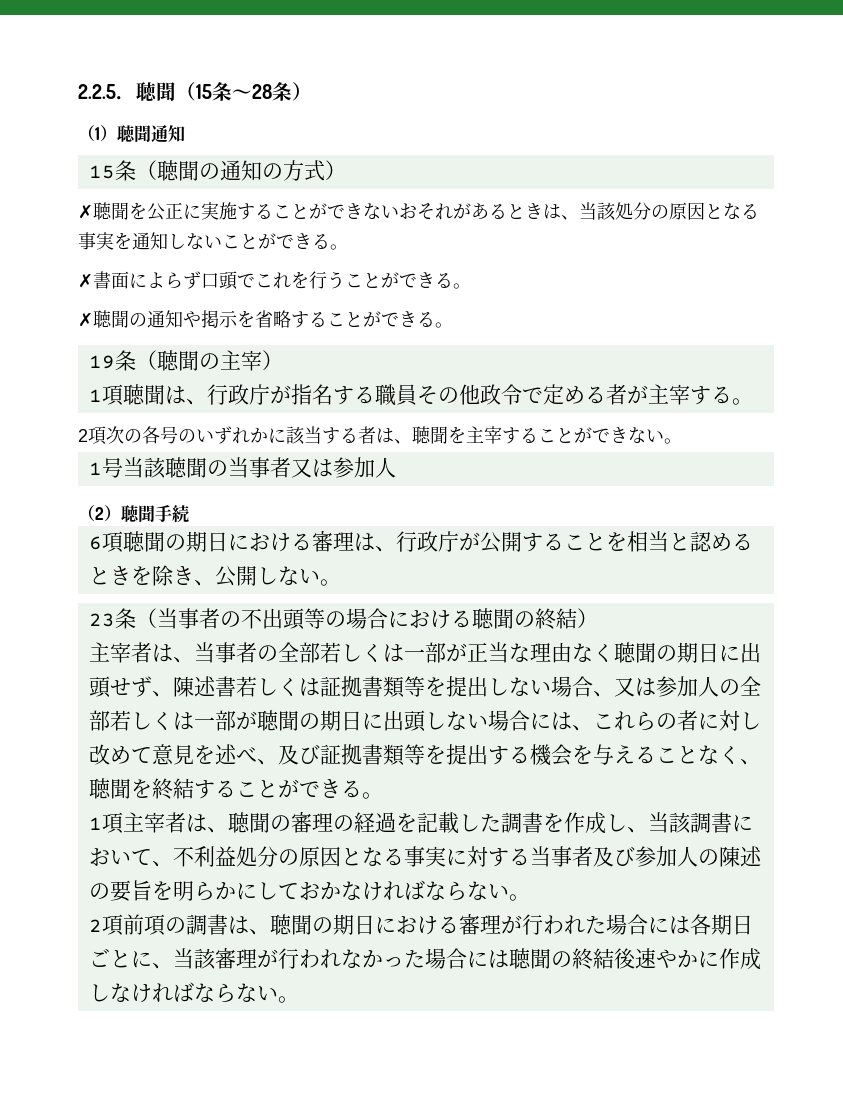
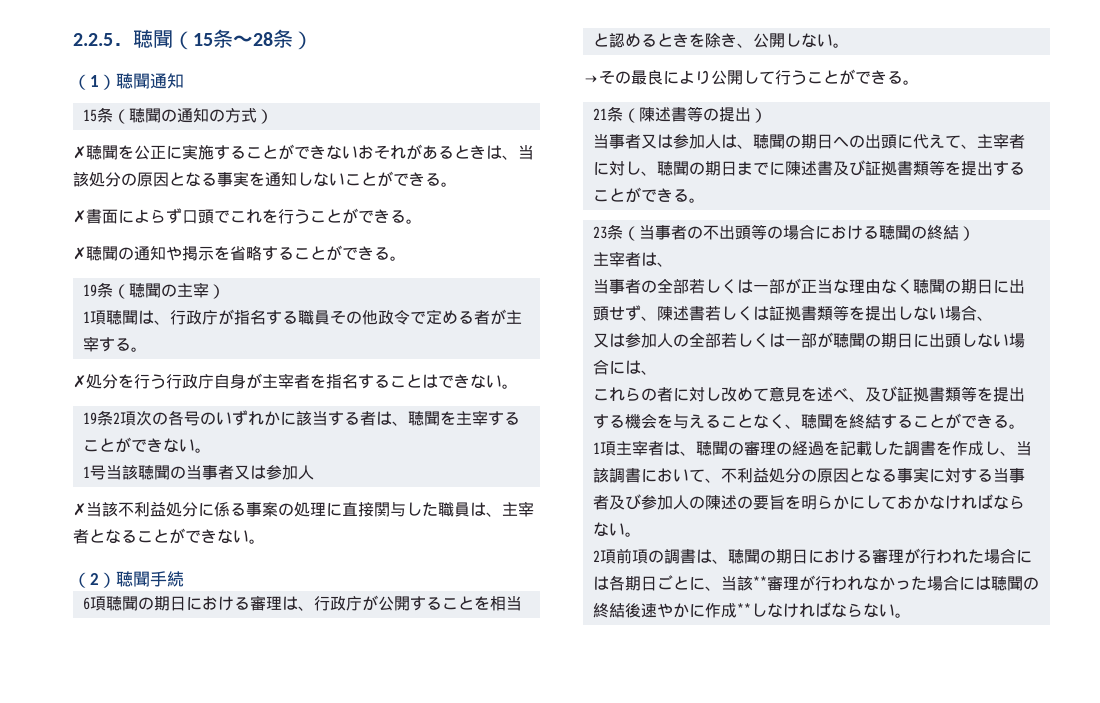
(753, 401) none -> [73,373,518,389] [82,410,113,426] ✗処分を行う行政庁自身が主宰者を指名することはできない。 // 19条
(396, 467) none -> [73,501,534,517] [73,528,265,544] // ✗当該不利益処分に係る事案の処理に直接関与した職員は、主宰者となることができない。
(341, 582) none -> [583,69,919,85] [592,106,767,123] [592,133,1025,149] [592,160,1025,176] [592,187,705,203] // →その最良により公開して行うことができる。 // 21条（陳述書等の提出） // 当事者又は参加人は、聴聞の期日への出頭に代えて、主宰者に対し、聴聞の期日までに陳述書及び証拠書類等を提出することができる。
(194, 660) none -> (673, 264) //
(614, 694) none -> (993, 318) //
(593, 728) none -> (657, 372) //
(216, 959) none -> [752,576,767,589] **
(761, 959) none -> [736,603,751,616] **

